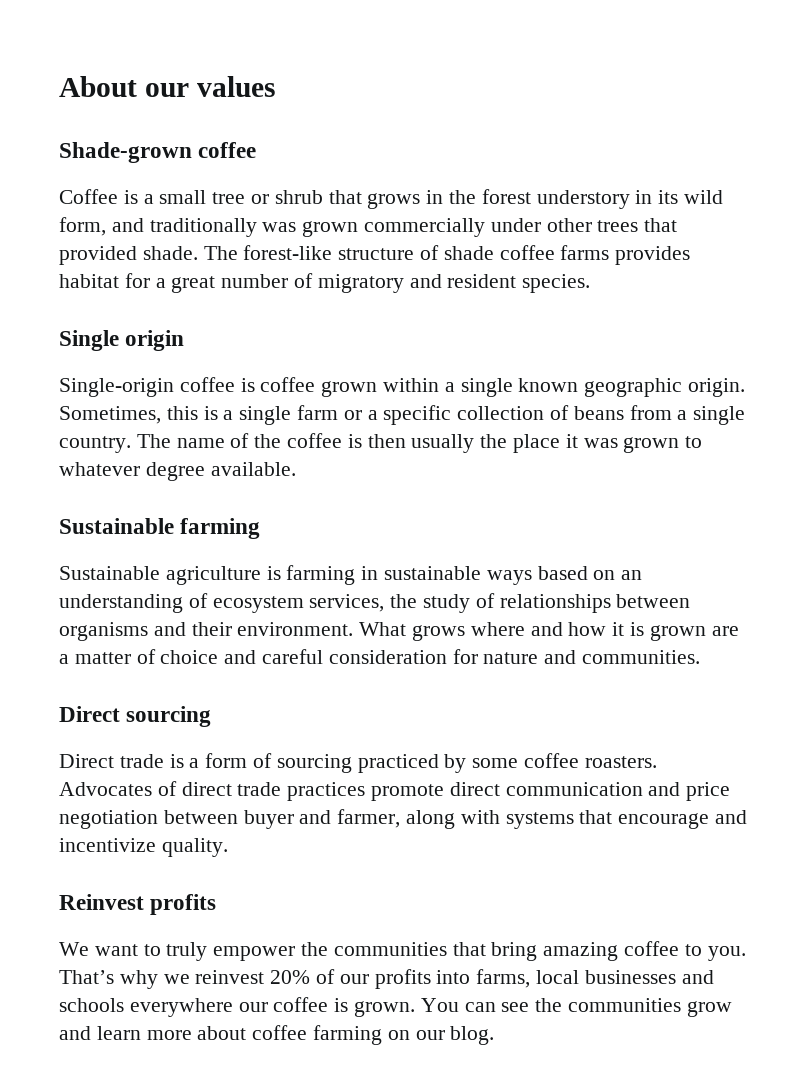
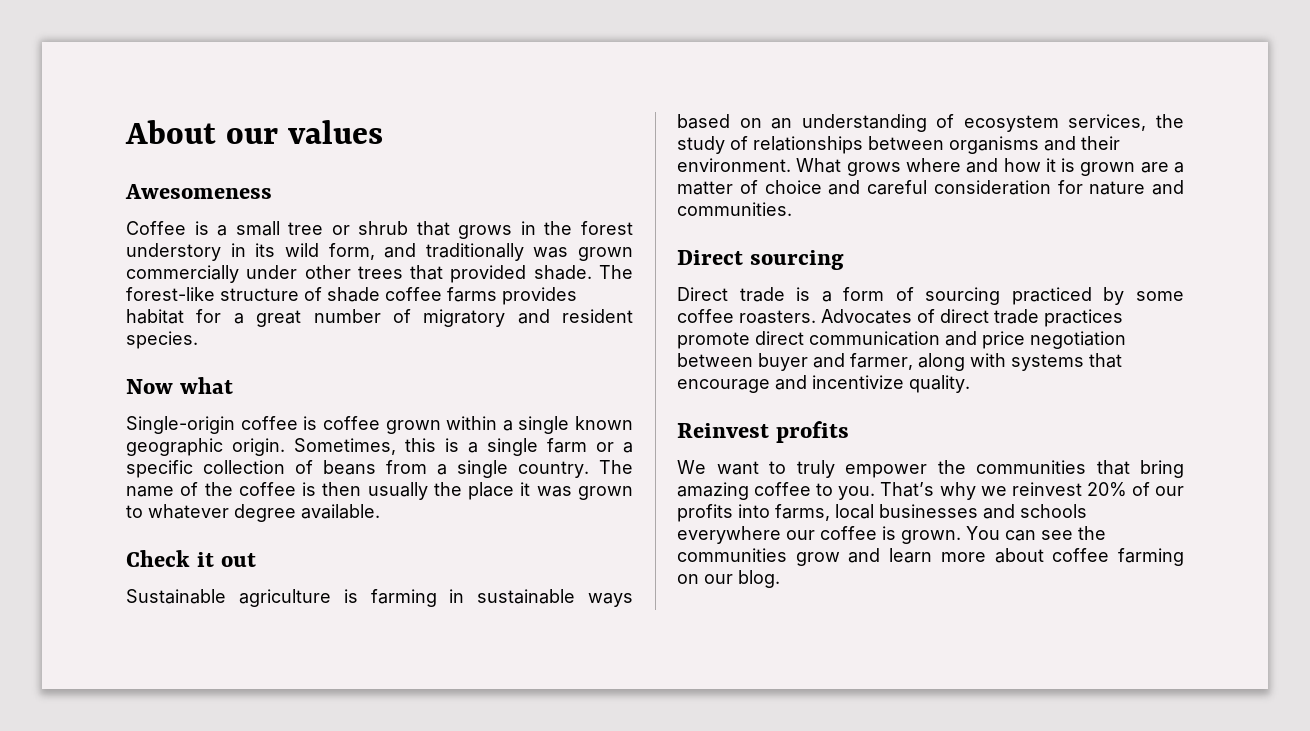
[59,142,257,163] Shade-grown coffee -> [125,184,272,199] Awesomeness
[59,330,185,351] Single origin -> [126,377,234,394] Now what
[59,518,261,539] Sustainable farming -> [126,550,257,567] Check it out

